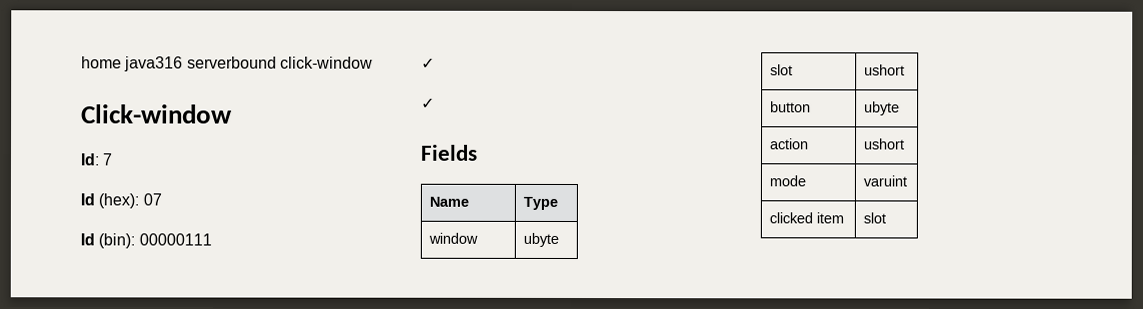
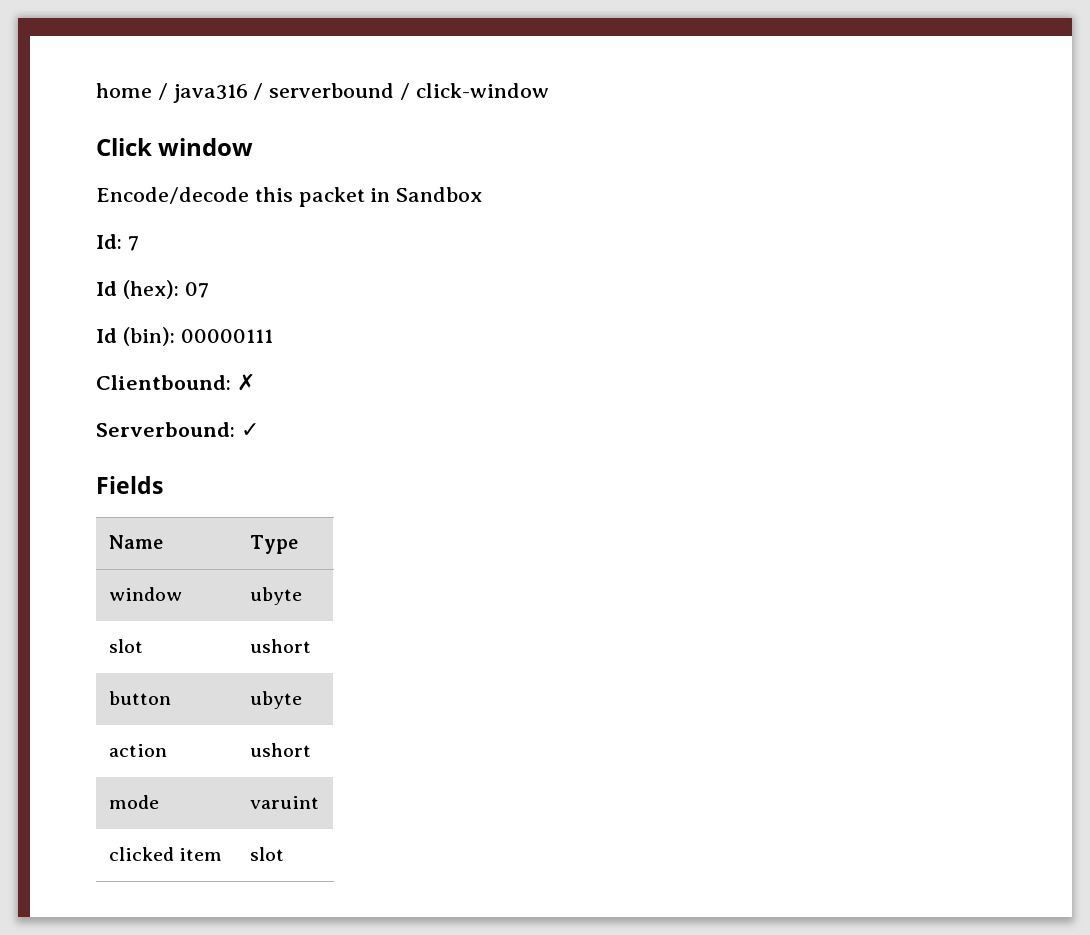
[124,56,373,72] [81,104,233,124] java316 serverbound click-window // Click-window -> [157,83,549,103] [96,138,254,156] [96,187,483,207] / java316 / serverbound / click-window // Click window // Encode/decode this packet in Sandbox
[421,57,435,69] ✓ // -> [96,373,255,391] [96,422,235,437] Clientbound: ✗ // Serverbound:

